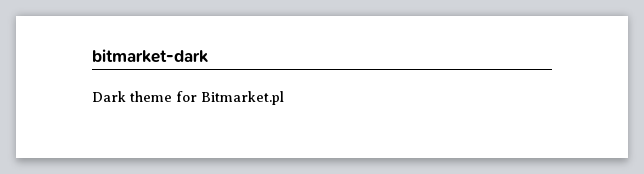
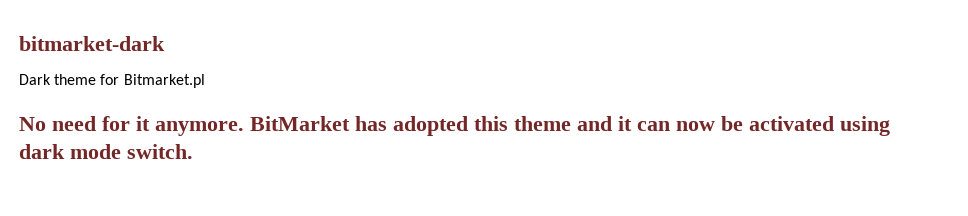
(284, 98) none -> [19,116,890,136] [19,144,193,159] // No need for it anymore. BitMarket has adopted this theme and it can now be activated using dark mode switch.

